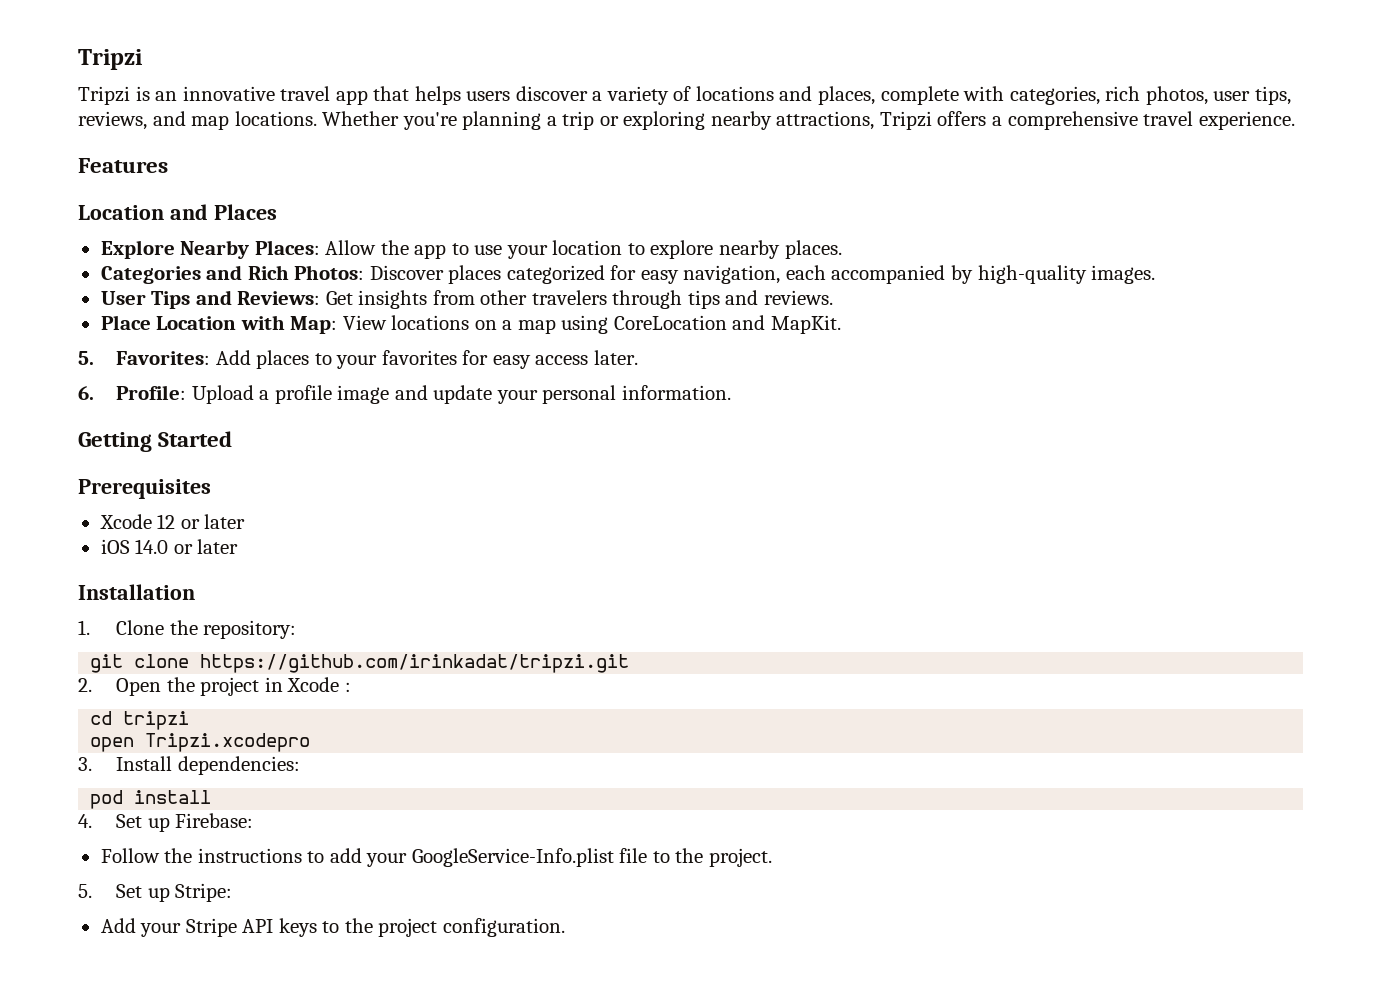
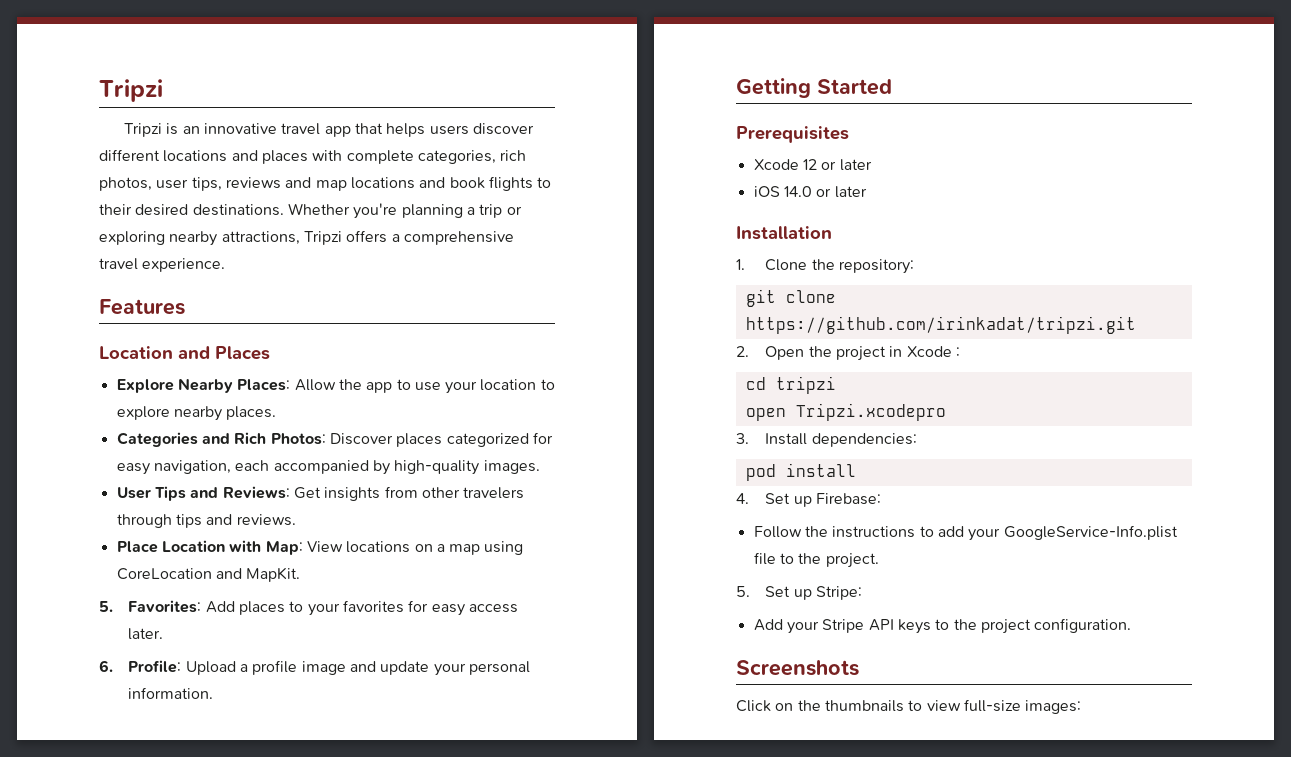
[592,86,1005,105] a variety of locations and places, complete with -> [99,149,414,164] different locations and places with complete
[78,111,147,130] reviews, -> [225,177,281,189] reviews
[234,111,317,126] locations. -> [350,176,552,191] [99,204,284,216] locations and book flights to their desired destinations.
(565, 927) none -> [736,660,859,676] [736,699,1082,714] // Screenshots // Click on the thumbnails to view full-size images:

